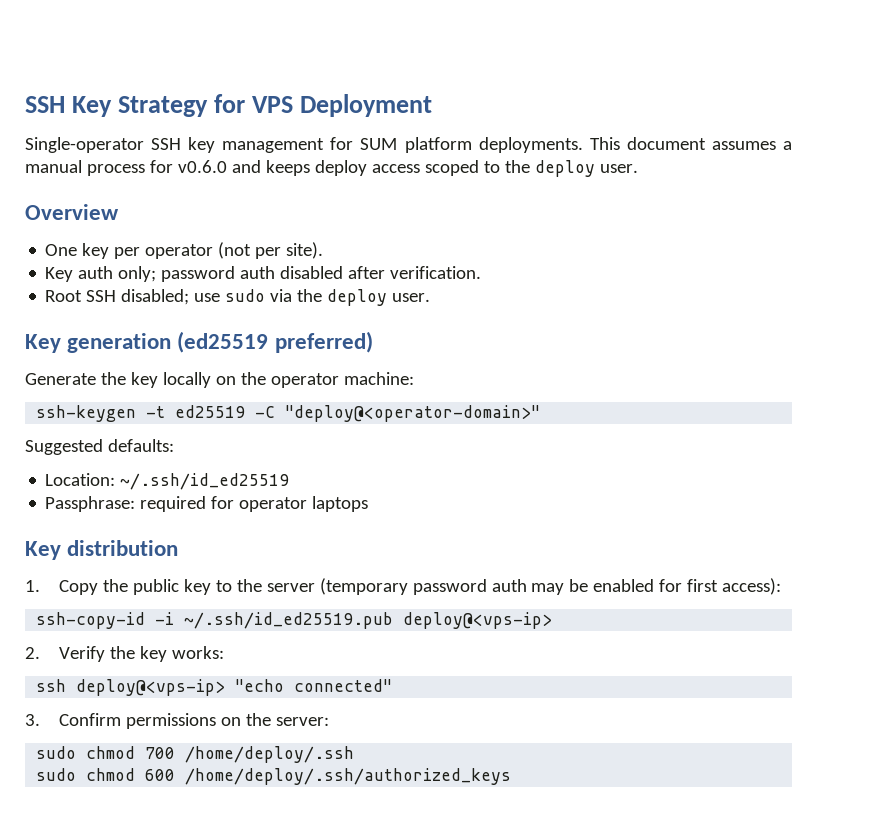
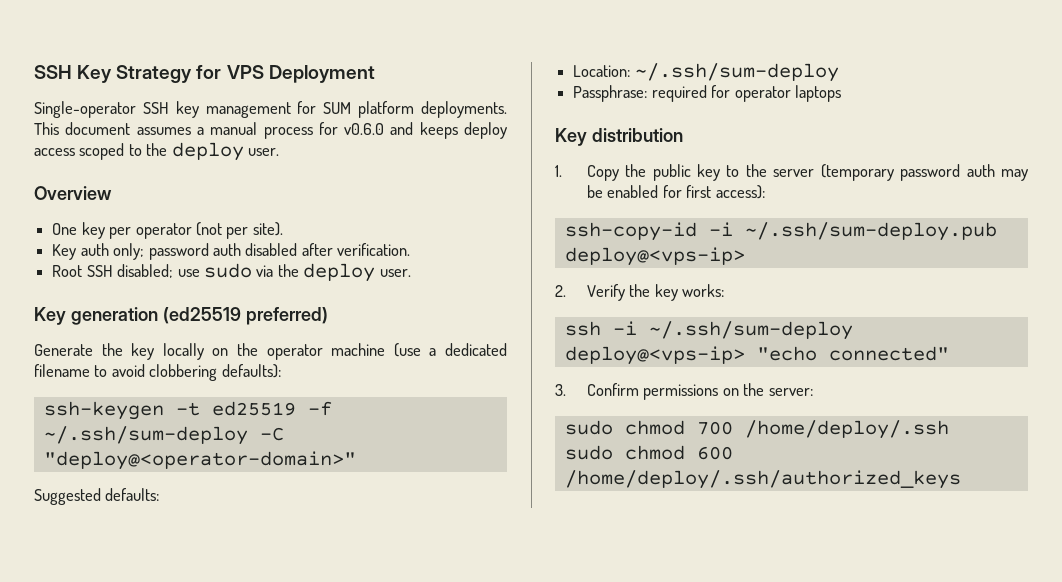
[343,372,414,385] machine: -> [331,343,508,357] [34,364,281,381] machine (use a dedicated filename to avoid clobbering defaults):
(246, 411) none -> [307,401,332,416] [43,426,248,445] -f ~/.ssh/sum-deploy
[120,473,290,490] ~/.ssh/id_ed25519 -> [634,63,839,82] ~/.ssh/sum-deploy
[184,612,394,629] ~/.ssh/id_ed25519.pub -> [744,222,997,241] ~/.ssh/sum-deploy.pub
(67, 685) none -> [612,321,853,340] -i ~/.ssh/sum-deploy

